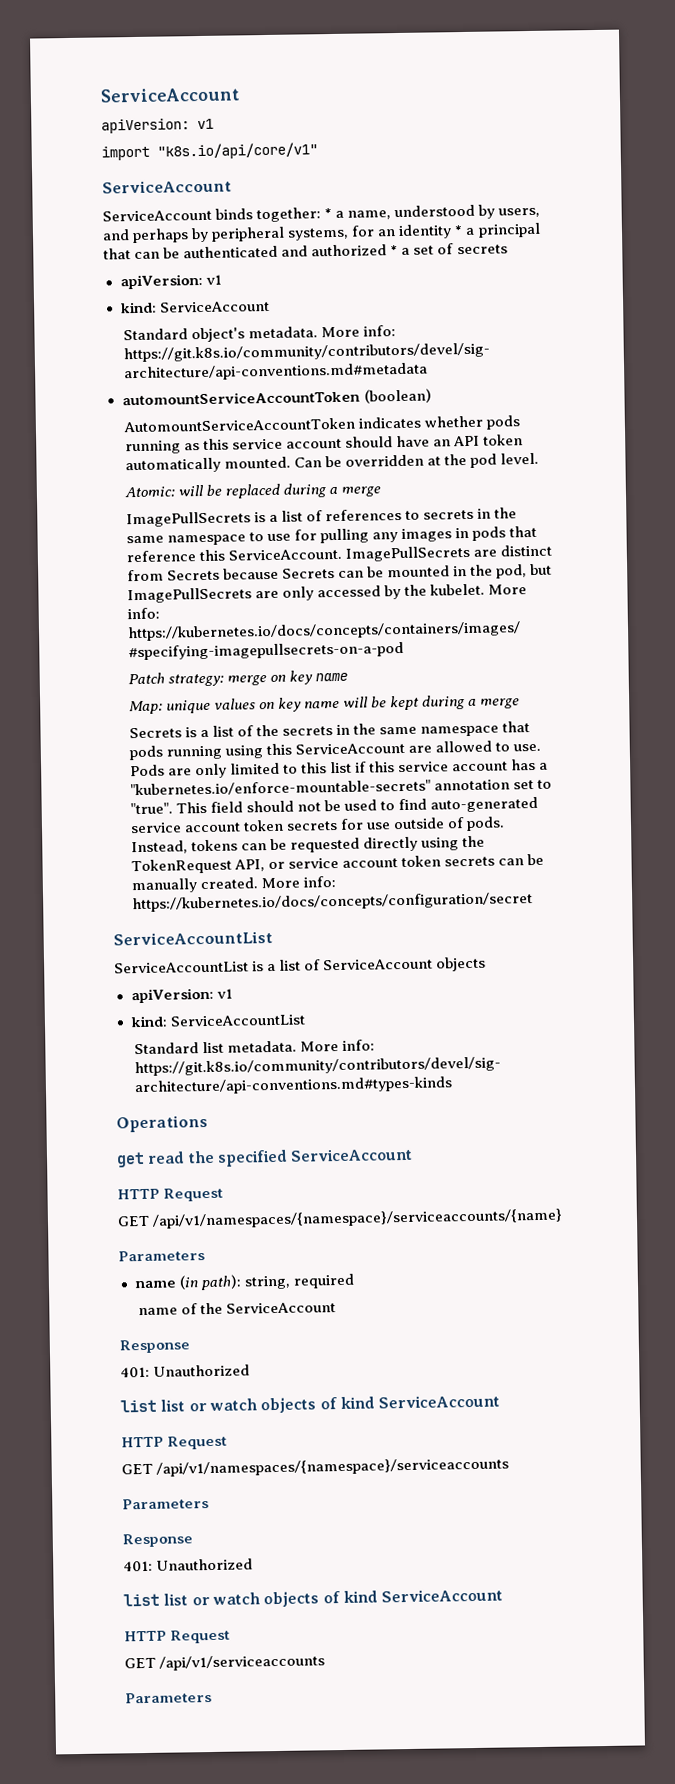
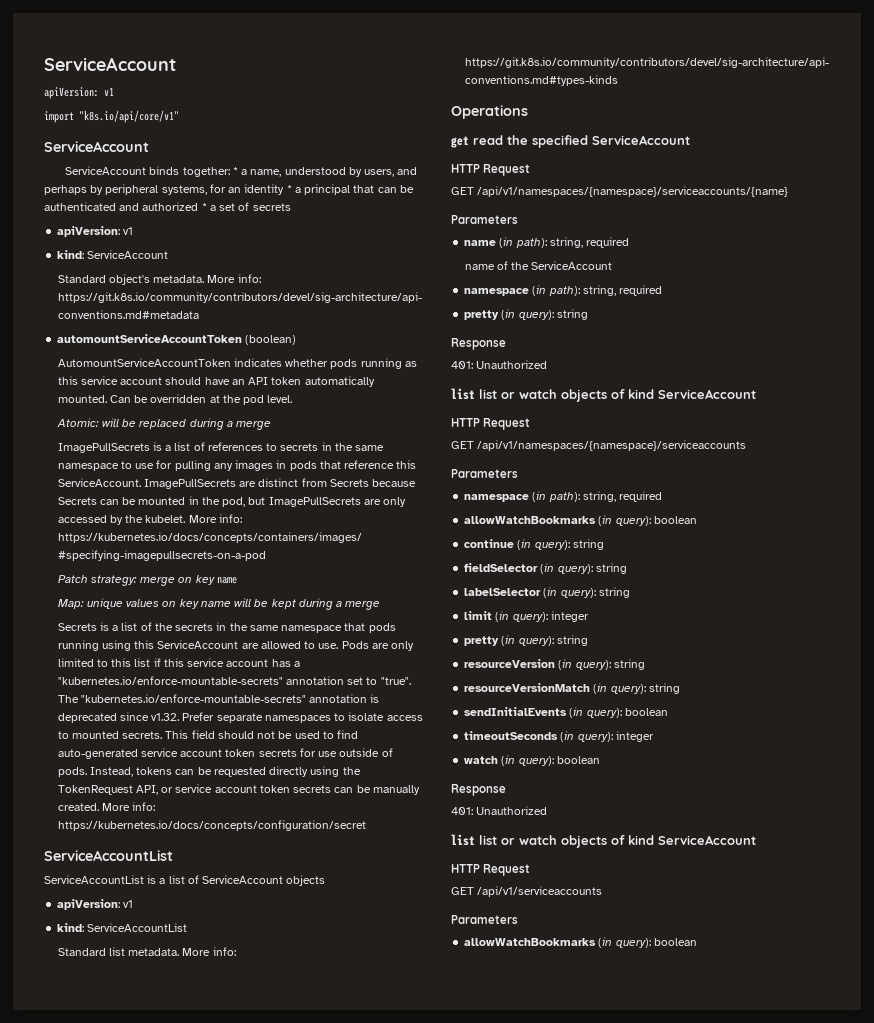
(173, 808) none -> [57,694,380,703] [57,712,423,723] [57,731,163,739] The "kubernetes.io/enforce-mountable-secrets" annotation is deprecated since v1.32. Prefer separate namespaces to isolate access to mounted secrets.
(337, 1308) none -> [464,285,663,296] [464,309,588,320] // namespace (in path): string, required // pretty (in query): string
(209, 1504) none -> [464,491,663,502] [464,515,697,526] [464,539,604,550] [464,563,627,574] [464,587,630,598] [464,611,589,622] [464,635,588,646] [464,659,645,670] [464,683,680,694] [464,707,668,718] [464,731,654,742] [464,755,600,766] // namespace (in path): string, required // allowWatchBookmarks (in query): boolean // continue (in query): string // fieldSelector (in query): string // labelSelector (in query): string // limit (in query): integer // pretty (in query): string // resourceVersion (in query): string // resourceVersionMatch (in query): string // sendInitialEvents (in query): boolean // timeoutSeconds (in query): integer // watch (in query): boolean
(212, 1698) none -> [464,937,697,948] // allowWatchBookmarks (in query): boolean

